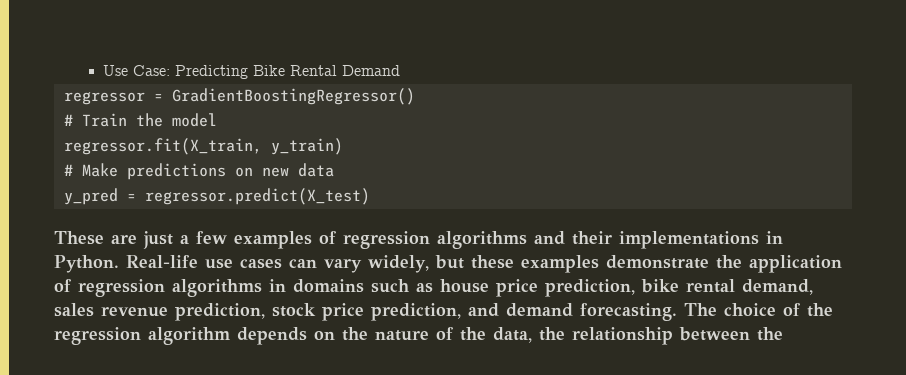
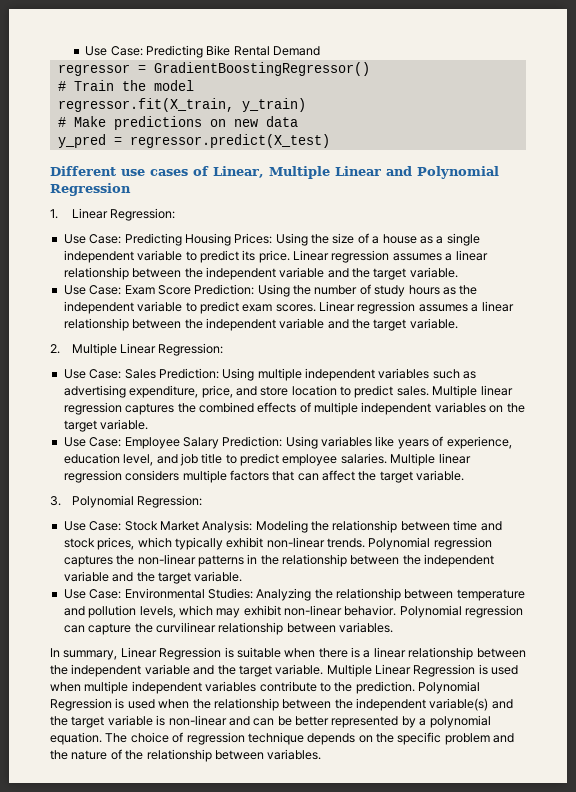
[54,231,783,249] [54,255,842,273] [54,279,813,297] [54,303,833,321] [54,327,335,345] These are just a few examples of regression algorithms and their implementations in Python. Real-life use cases can vary widely, but these examples demonstrate the application of regression algorithms in domains such as house price prediction, bike rental demand, sales revenue prediction, stock price prediction, and demand forecasting. The choice of the regression algorithm depends on -> [50,166,499,179] [50,183,131,196] [50,208,175,221] [63,233,480,246] [63,250,488,263] [63,267,458,280] [63,284,478,297] [63,301,514,314] [63,318,458,331] [50,343,224,356] [63,368,477,381] [63,385,513,398] [63,402,525,415] [63,419,149,432] [63,436,512,449] [63,453,471,466] [63,470,465,483] [50,495,202,508] [63,520,502,533] [63,537,492,550] [63,554,495,567] [63,571,243,584] [63,588,525,601] [63,605,524,618] [63,622,393,635] [50,647,526,660] [50,664,519,677] [50,681,480,694] [50,698,513,711] [50,715,491,728] [50,732,515,745] Different use cases of Linear, Multiple Linear and Polynomial Regression // 1. Linear Regression: // Use Case: Predicting Housing Prices: Using the size of a house as a single independent variable to predict its price. Linear regression assumes a linear relationship between the independent variable and the target variable. // Use Case: Exam Score Prediction: Using the number of study hours as the independent variable to predict exam scores. Linear regression assumes a linear relationship between the independent variable and the target variable. // 2. Multiple Linear Regression: // Use Case: Sales Prediction: Using multiple independent variables such as advertising expenditure, price, and store location to predict sales. Multiple linear regression captures the combined effects of multiple independent variables on the target variable. // Use Case: Employee Salary Prediction: Using variables like years of experience, education level, and job title to predict employee salaries. Multiple linear regression considers multiple factors that can affect the target variable. // 3. Polynomial Regression: // Use Case: Stock Market Analysis: Modeling the relationship between time and stock prices, which typically exhibit non-linear trends. Polynomial regression captures the non-linear patterns in the relationship between the independent variable and the target variable. // Use Case: Environmental Studies: Analyzing the relationship between temperature and pollution levels, which may exhibit non-linear behavior. Polynomial regression can capture the curvilinear relationship between variables. // In summary, Linear Regression is suitable when there is a linear relationship between the independent variable and the target variable. Multiple Linear Regression is used when multiple independent variables contribute to the prediction. Polynomial Regression is used when the relationship between the independent variable(s) and the target variable is non-linear and can be better represented by a polynomial equation. The choice of regression technique depends on the specific problem and
[493,327,783,345] data, the relationship between the -> [146,749,322,762] relationship between variables.

